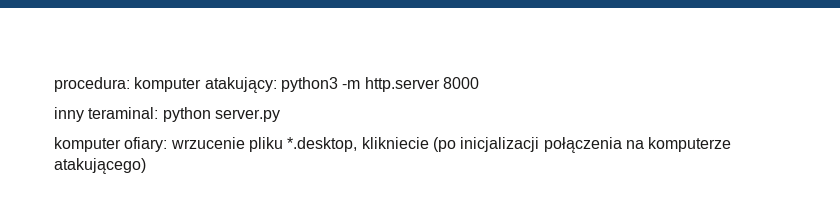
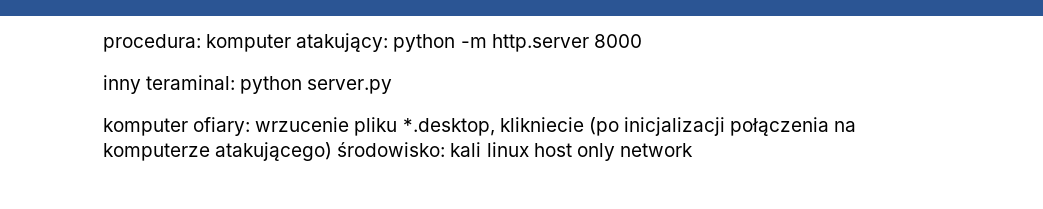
[280,77,338,92] python3 -> [393,34,456,52] python
(146, 166) none -> [337,142,693,161] środowisko: kali linux host only network

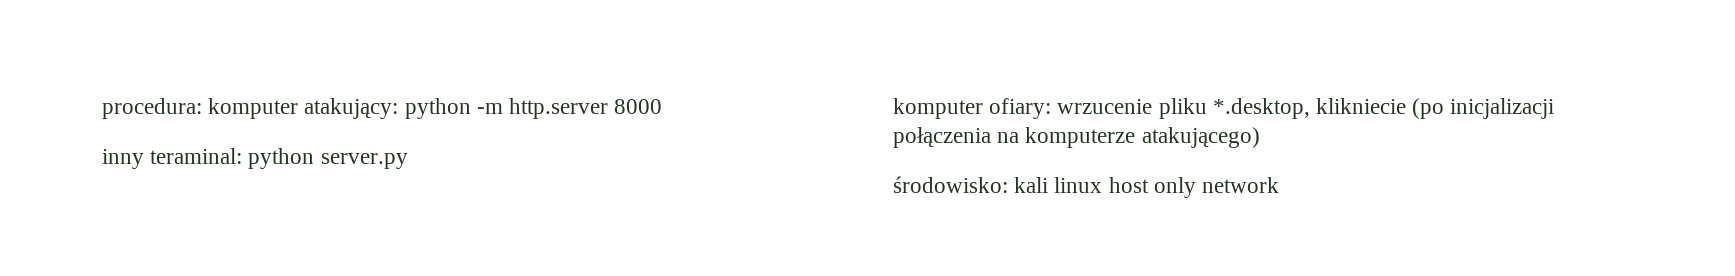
(333, 151) none -> (1260, 137) //

